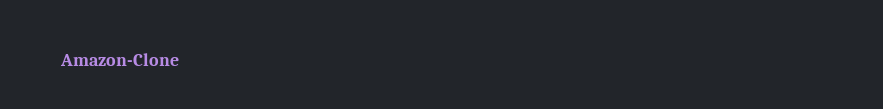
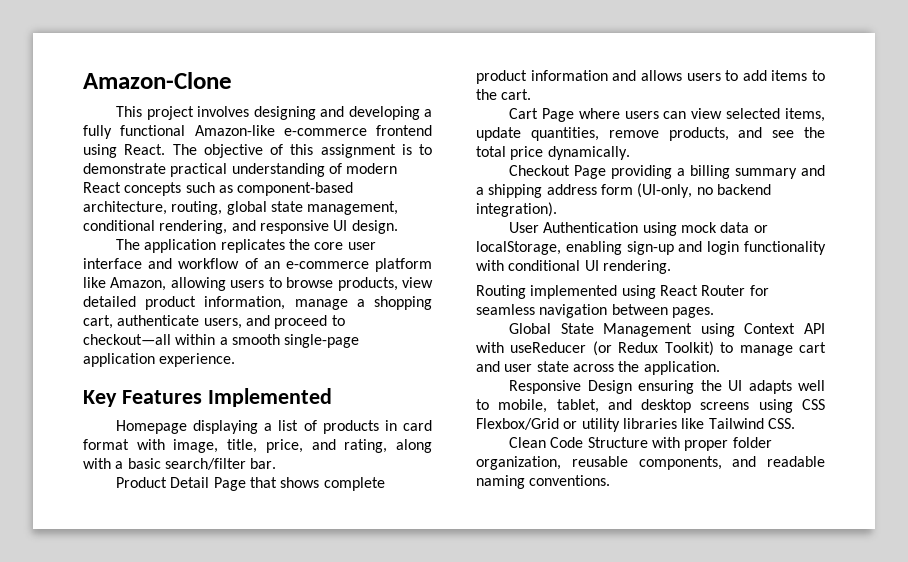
(179, 59) none -> [116,106,432,120] [83,125,432,139] [83,144,432,158] [83,163,398,177] [83,182,354,196] [83,201,399,215] [83,220,398,234] [116,239,376,253] [83,258,433,272] [83,277,433,291] [83,296,432,310] [83,315,345,329] [83,334,360,348] [83,353,236,367] [83,388,332,407] [116,420,432,434] [83,439,433,453] [83,458,277,470] [116,477,385,491] [476,70,825,84] [476,89,532,100] [509,108,825,122] [476,127,825,141] [476,146,630,160] [509,165,825,179] [476,183,771,198] [476,202,557,217] [509,222,768,236] [476,241,826,255] [476,260,671,274] [476,285,769,299] [476,304,714,318] [509,323,825,337] [476,341,826,356] [476,361,720,375] [509,380,825,394] [476,399,825,413] [476,418,795,432] [509,437,772,451] [476,456,825,470] [476,475,611,489] // This project involves designing and developing a fully functional Amazon-like e-commerce frontend using React. The objective of this assignment is to demonstrate practical understanding of modern React concepts such as component-based architecture, routing, global state management, conditional rendering, and responsive UI design. // The application replicates the core user interface and workflow of an e-commerce platform like Amazon, allowing users to browse products, view detailed product information, manage a shopping cart, authenticate users, and proceed to checkout—all within a smooth single-page application experience. // Key Features Implemented // Homepage displaying a list of products in card format with image, title, price, and rating, along with a basic search/filter bar. // Product Detail Page that shows complete product information and allows users to add items to the cart. // Cart Page where users can view selected items, update quantities, remove products, and see the total price dynamically. // Checkout Page providing a billing summary and a shipping address form (UI-only, no backend integration). // User Authentication using mock data or localStorage, enabling sign-up and login functionality with conditional UI rendering. // Routing implemented using React Router for seamless navigation between pages. // Global State Management using Context API with useReducer (or Redux Toolkit) to manage cart and user state across the application. // Responsive Design ensuring the UI adapts well to mobile, tablet, and desktop screens using CSS Flexbox/Grid or utility libraries like Tailwind CSS. // Clean Code Structure with proper folder organization, reusable components, and readable naming conventions.

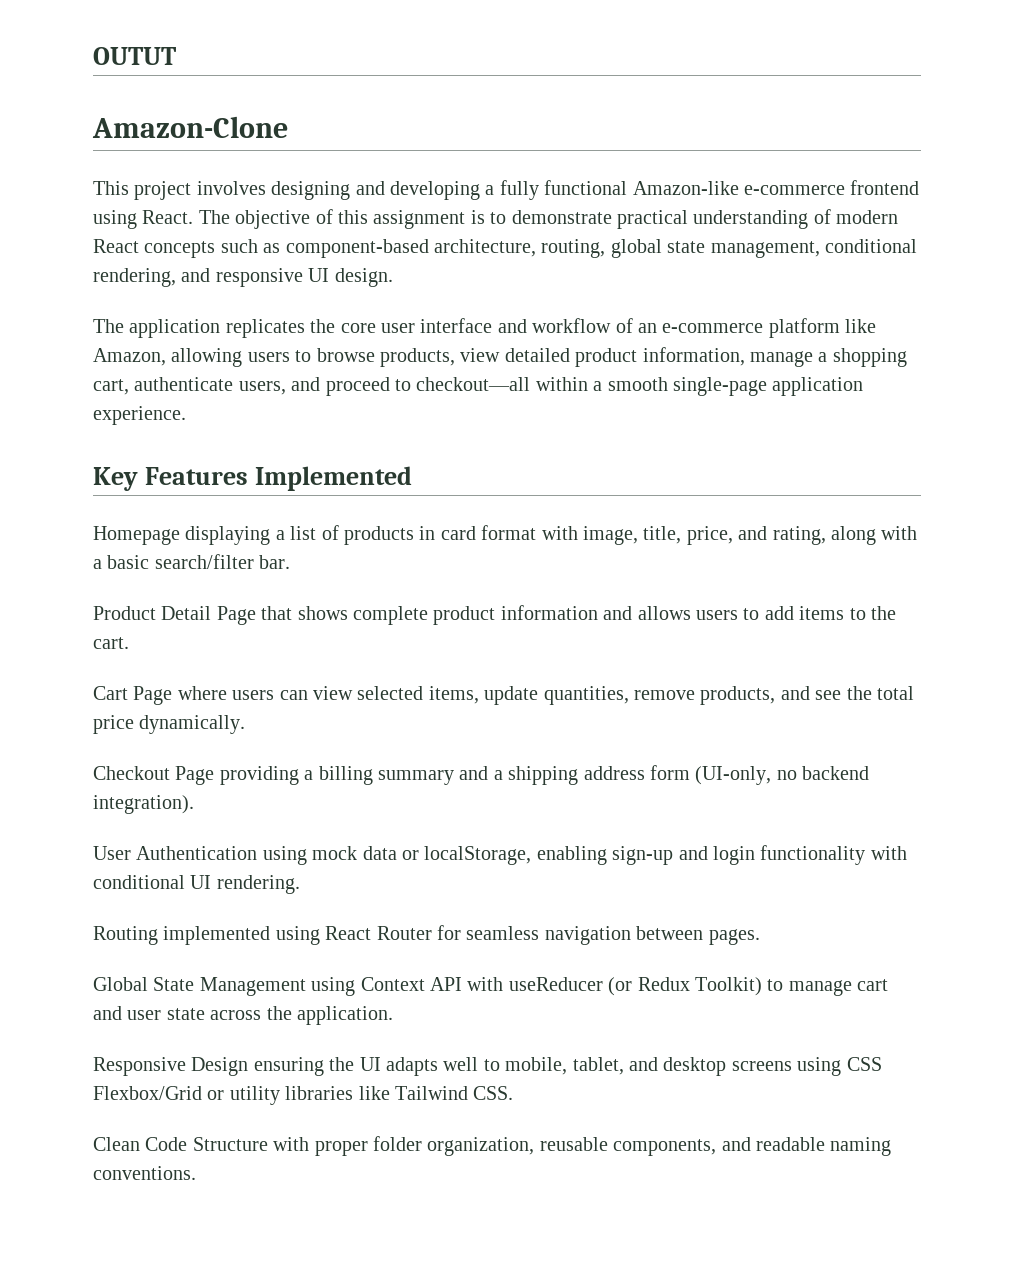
(83, 80) none -> [93,47,176,65] OUTUT //

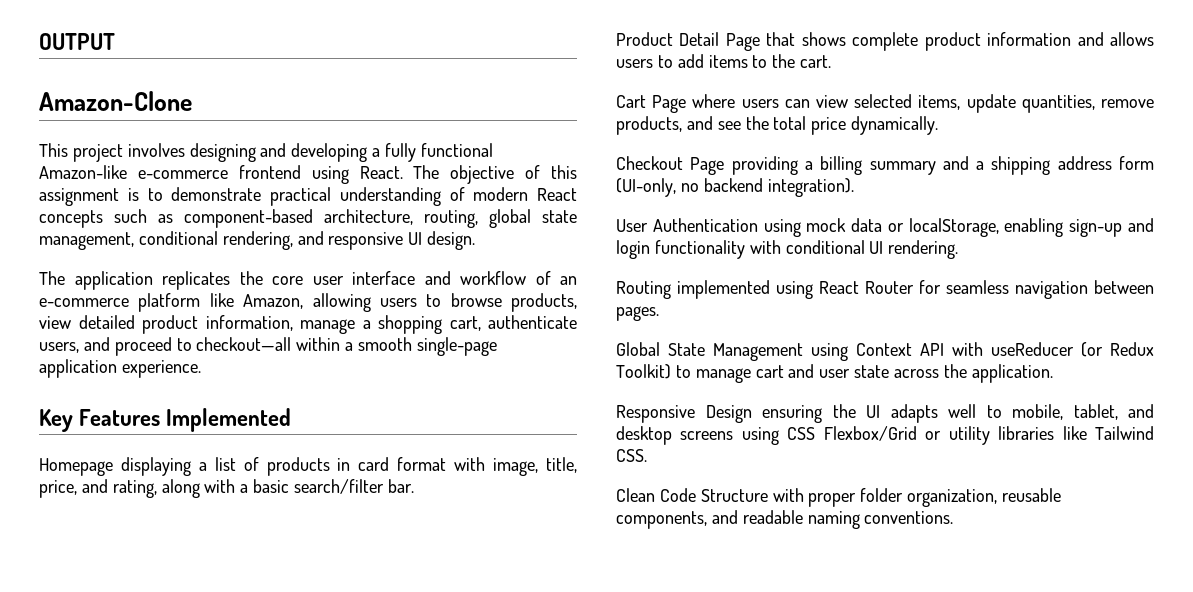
[93,47,176,65] OUTUT -> [39,33,115,50] OUTPUT

